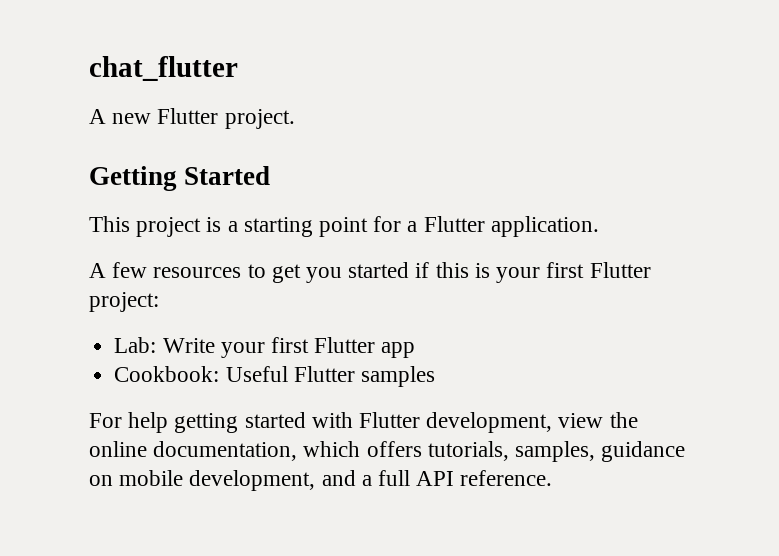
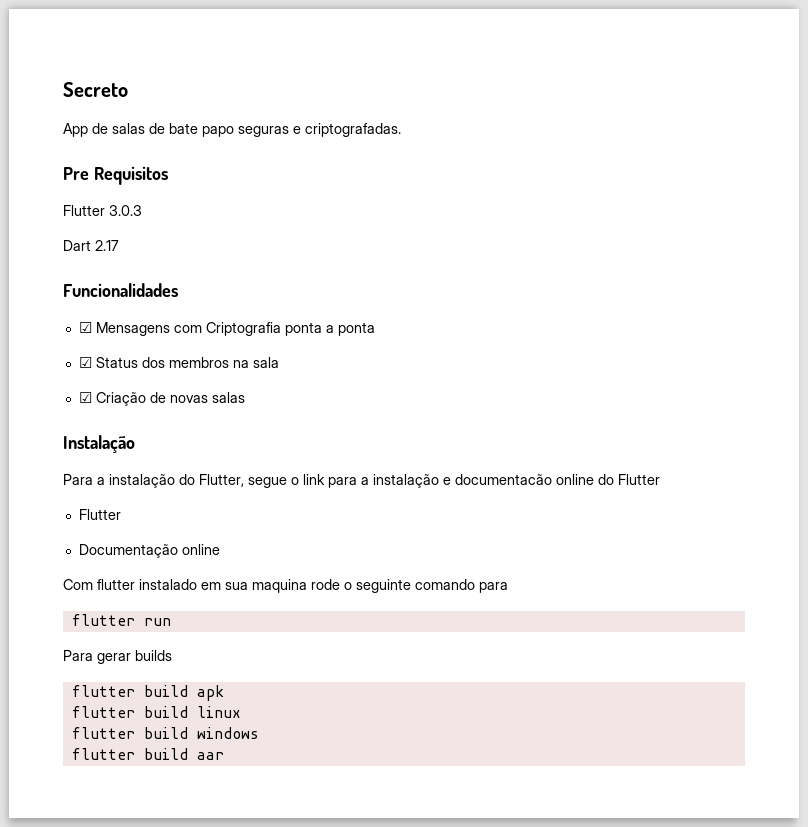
[89,56,238,81] [89,108,295,129] [89,166,271,191] [89,216,599,237] [89,262,651,283] [89,292,159,312] [114,337,416,358] [114,366,435,387] [89,412,638,433] [89,441,686,462] [89,470,553,491] chat_flutter // A new Flutter project. // Getting Started // This project is a starting point for a Flutter application. // A few resources to get you started if this is your first Flutter project: // Lab: Write your first Flutter app // Cookbook: Useful Flutter samples // For help getting started with Flutter development, view the online documentation, which offers tutorials, samples, guidance on mobile development, and a full API reference. -> [63,82,128,97] [63,123,401,137] [63,166,168,185] [63,205,142,216] [63,240,119,251] [63,283,178,297] [78,322,375,336] [78,357,279,368] [78,392,245,406] [63,435,135,453] [63,474,660,488] [78,509,121,520] [78,544,220,558] [63,579,508,593] [71,614,171,626] [63,650,172,664] [71,685,224,701] [71,706,241,718] [71,727,259,739] [71,748,224,760] Secreto // App de salas de bate papo seguras e criptografadas. // Pre Requisitos // Flutter 3.0.3 // Dart 2.17 // Funcionalidades // ☑ Mensagens com Criptografia ponta a ponta // ☑ Status dos membros na sala // ☑ Criação de novas salas // Instalação // Para a instalação do Flutter, segue o link para a instalação e documentacão online do Flutter // Flutter // Documentação online // Com flutter instalado em sua maquina rode o seguinte comando para // flutter run // Para gerar builds // flutter build apk // flutter build linux // flutter build windows // flutter build aar

